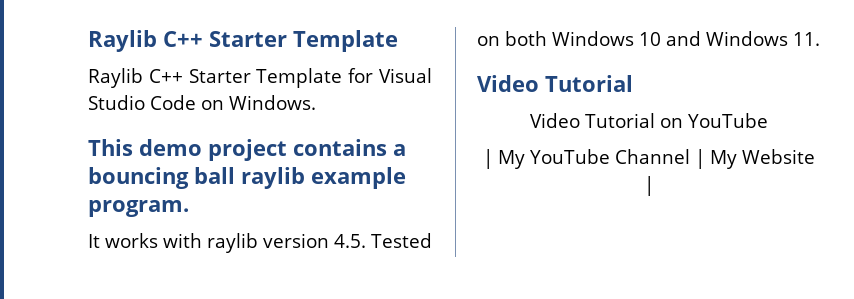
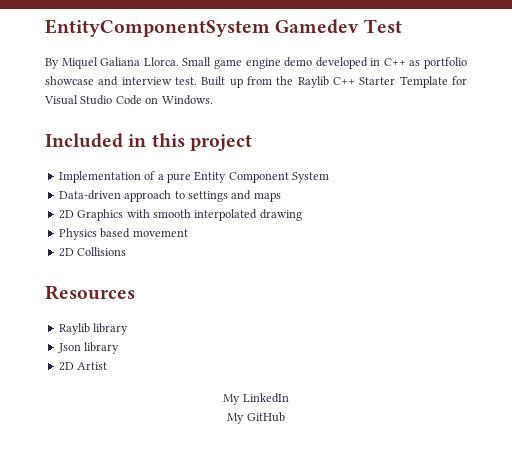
[88,30,398,52] Raylib C++ Starter Template // -> [45,19,402,37] [45,57,467,69] [45,76,294,88] EntityComponentSystem Gamedev Test // By Miquel Galiana Llorca. Small game engine demo developed in C++ as portfolio showcase and interview test. Built up from the
[88,139,406,161] [88,167,406,189] [88,200,189,217] [88,233,433,253] [477,31,820,46] [477,75,633,92] [530,113,769,128] [483,149,815,169] [644,176,654,196] This demo project contains a bouncing ball raylib example program. // It works with raylib version 4.5. Tested on both Windows 10 and Windows 11. // Video Tutorial // Video Tutorial on YouTube // | My YouTube Channel | My Website | -> [45,133,252,151] [58,171,329,183] [58,190,281,202] [58,209,302,221] [58,228,188,240] [58,247,127,257] [45,285,135,300] [58,323,129,335] [57,342,120,354] [58,362,108,371] [223,393,289,405] [227,412,285,424] Included in this project // Implementation of a pure Entity Component System // Data-driven approach to settings and maps // 2D Graphics with smooth interpolated drawing // Physics based movement // 2D Collisions // Resources // Raylib library // Json library // 2D Artist // My LinkedIn // My GitHub

